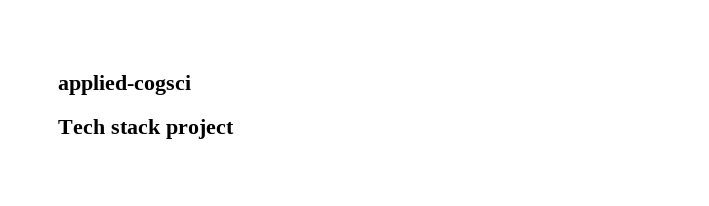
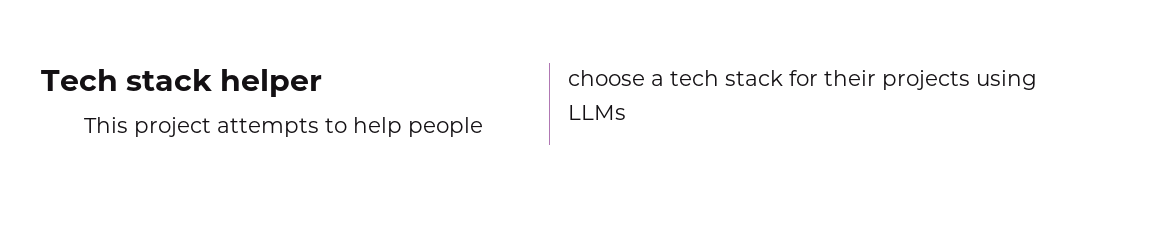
[58,75,191,95] applied-cogsci // -> (41, 80) none
[166,119,234,139] project -> [220,69,323,97] [84,117,484,137] [568,70,1037,90] [568,105,626,120] helper // This project attempts to help people choose a tech stack for their projects using LLMs

